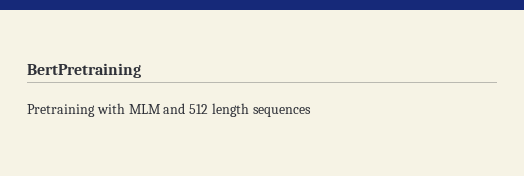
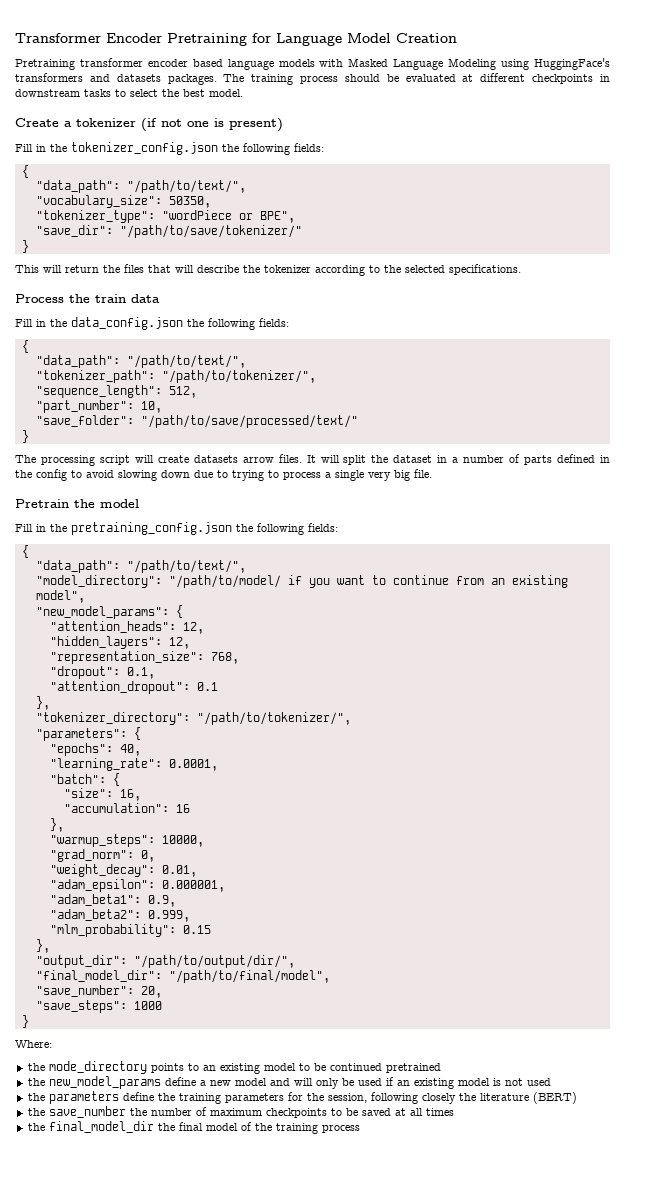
[27,63,141,78] [27,103,311,117] BertPretraining // Pretraining with MLM and 512 length sequences -> [15,33,457,46] [15,58,611,70] [15,73,610,85] [15,89,243,97] [15,118,283,132] [15,142,324,155] [21,165,29,178] [35,180,246,193] [35,195,211,208] [35,210,295,223] [35,225,302,238] [21,240,29,253] [15,264,521,276] [15,294,160,303] [15,317,289,330] [21,340,29,353] [35,355,246,368] [35,370,316,383] [35,385,197,398] [35,400,162,413] [35,415,358,428] [21,430,29,443] [15,454,611,466] [15,469,432,481] [15,499,139,508] [15,522,338,535] [21,545,29,558] [35,560,246,573] [35,575,568,588] [35,590,85,603] [35,605,183,619] [49,621,204,634] [49,636,190,649] [49,651,239,664] [49,666,155,679] [49,681,218,694] [35,696,50,710] [35,712,351,725] [35,727,141,741] [49,743,141,756] [49,758,218,771] [49,773,120,786] [63,788,141,801] [63,803,190,813] [49,818,64,832] [49,834,204,847] [49,849,155,862] [49,864,197,877] [49,879,225,892] [49,894,176,907] [49,909,190,922] [49,924,211,937] [35,939,50,953] [35,955,295,968] [35,970,330,983] [35,985,162,998] [35,1000,162,1013] [21,1015,29,1028] [15,1040,52,1048] [27,1061,441,1074] [27,1076,551,1089] [27,1091,577,1104] [27,1106,454,1118] [27,1121,360,1134] Transformer Encoder Pretraining for Language Model Creation // Pretraining transformer encoder based language models with Masked Language Modeling using HuggingFace's transformers and datasets packages. The training process should be evaluated at different checkpoints in downstream tasks to select the best model. // Create a tokenizer (if not one is present) // Fill in the tokenizer_config.json the following fields: // { // "data_path": "/path/to/text/", // "vocabulary_size": 50350, // "tokenizer_type": "wordPiece or BPE", // "save_dir": "/path/to/save/tokenizer/" // } // This will return the files that will describe the tokenizer according to the selected specifications. // Process the train data // Fill in the data_config.json the following fields: // { // "data_path": "/path/to/text/", // "tokenizer_path": "/path/to/tokenizer/", // "sequence_length": 512, // "part_number": 10, // "save_folder": "/path/to/save/processed/text/" // } // The processing script will create datasets arrow files. It will split the dataset in a number of parts defined in the config to avoid slowing down due to trying to process a single very big file. // Pretrain the model // Fill in the pretraining_config.json the following fields: // { // "data_path": "/path/to/text/", // "model_directory": "/path/to/model/ if you want to continue from an existing model", // "new_model_params": { // "attention_heads": 12, // "hidden_layers": 12, // "representation_size": 768, // "dropout": 0.1, // "attention_dropout": 0.1 // }, // "tokenizer_directory": "/path/to/tokenizer/", // "parameters": { // "epochs": 40, // "learning_rate": 0.0001, // "batch": { // "size": 16, // "accumulation": 16 // }, // "warmup_steps": 10000, // "grad_norm": 0, // "weight_decay": 0.01, // "adam_epsilon": 0.000001, // "adam_beta1": 0.9, // "adam_beta2": 0.999, // "mlm_probability": 0.15 // }, // "output_dir": "/path/to/output/dir/", // "final_model_dir": "/path/to/final/model", // "save_number": 20, // "save_steps": 1000 // } // Where: // the mode_directory points to an existing model to be continued pretrained // the new_model_params define a new model and will only be used if an existing model is not used // the parameters define the training parameters for the session, following closely the literature (BERT) // the save_number the number of maximum checkpoints to be saved at all times // the final_model_dir the final model of the training process

